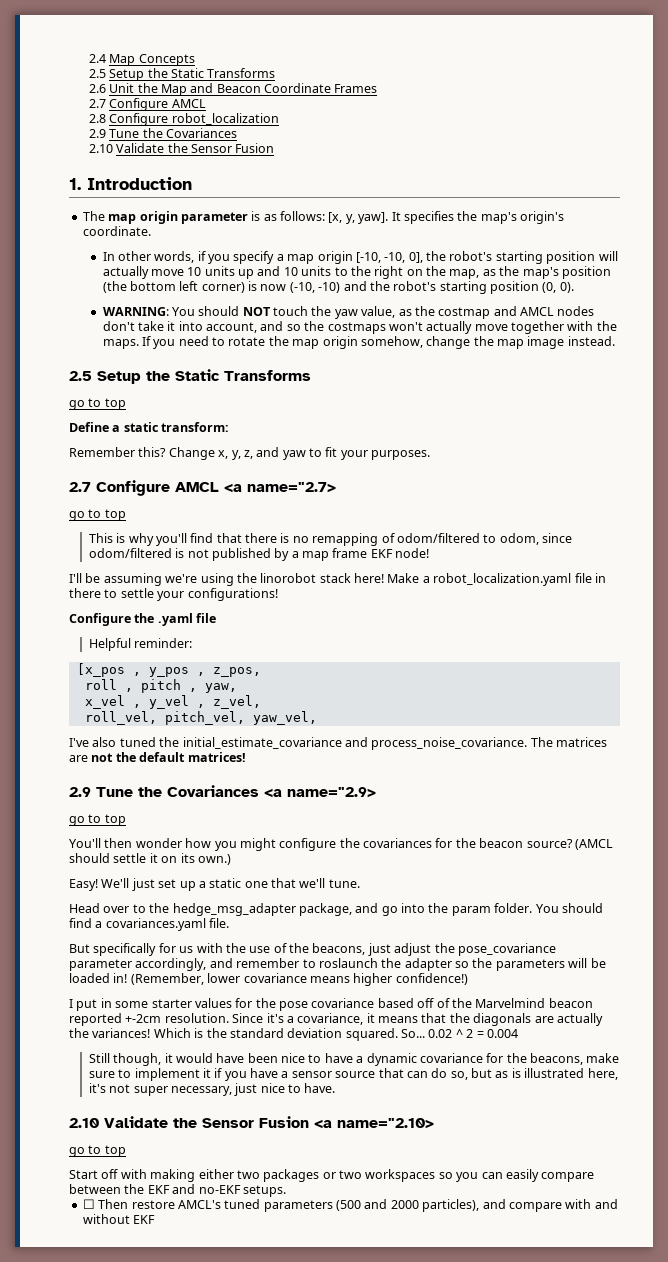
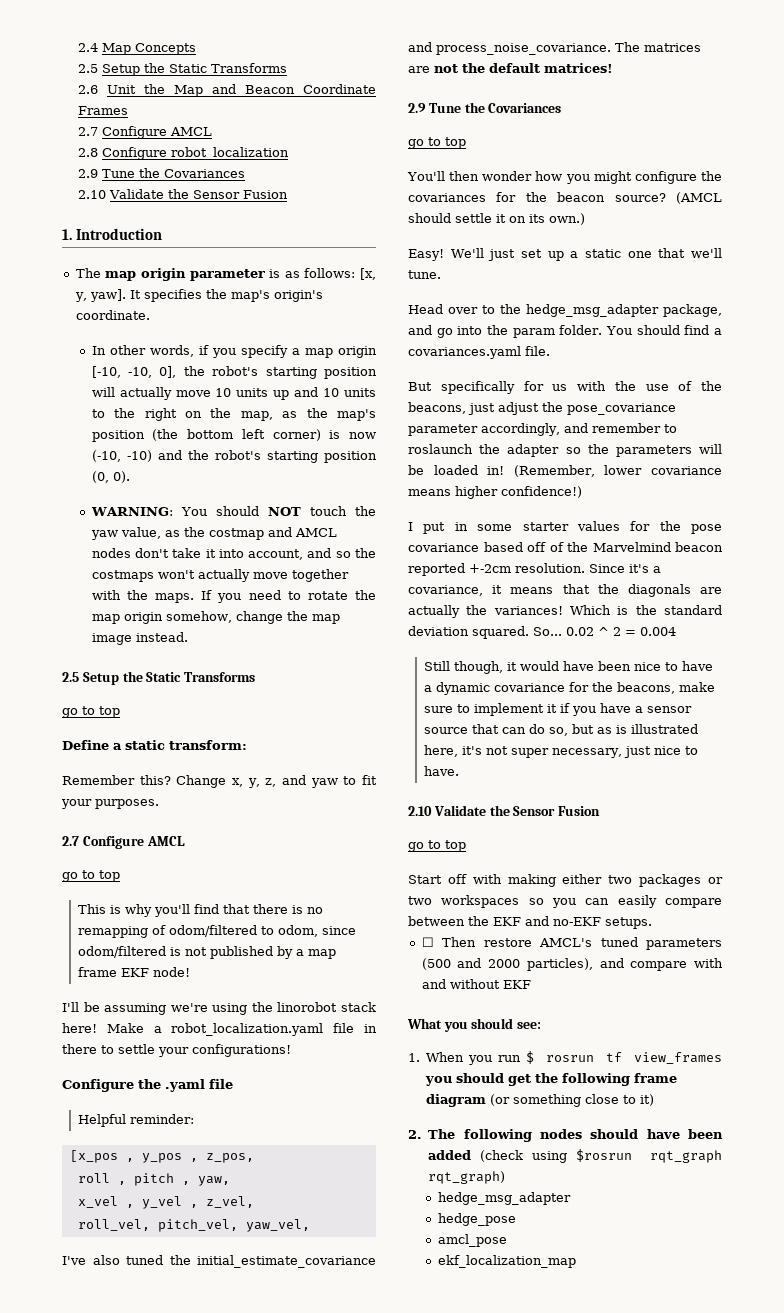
[224,482,336,493] <a name="2.7> -> (185, 841) none
[264,787,376,798] <a name="2.9> -> (562, 108) none
[314,1118,434,1129] <a name="2.10> -> (601, 811) none
(156, 1219) none -> [407,1018,541,1032] [408,1051,722,1065] [425,1073,678,1086] [426,1094,655,1107] [408,1129,723,1142] [428,1149,722,1163] [428,1171,506,1184] [437,1192,571,1205] [437,1213,516,1226] [437,1234,507,1247] [437,1255,576,1268] // What you should see: // 1. When you run $ rosrun tf view_frames you should get the following frame diagram (or something close to it) // 2. The following nodes should have been added (check using $rosrun rqt_graph rqt_graph) // hedge_msg_adapter // hedge_pose // amcl_pose // ekf_localization_map

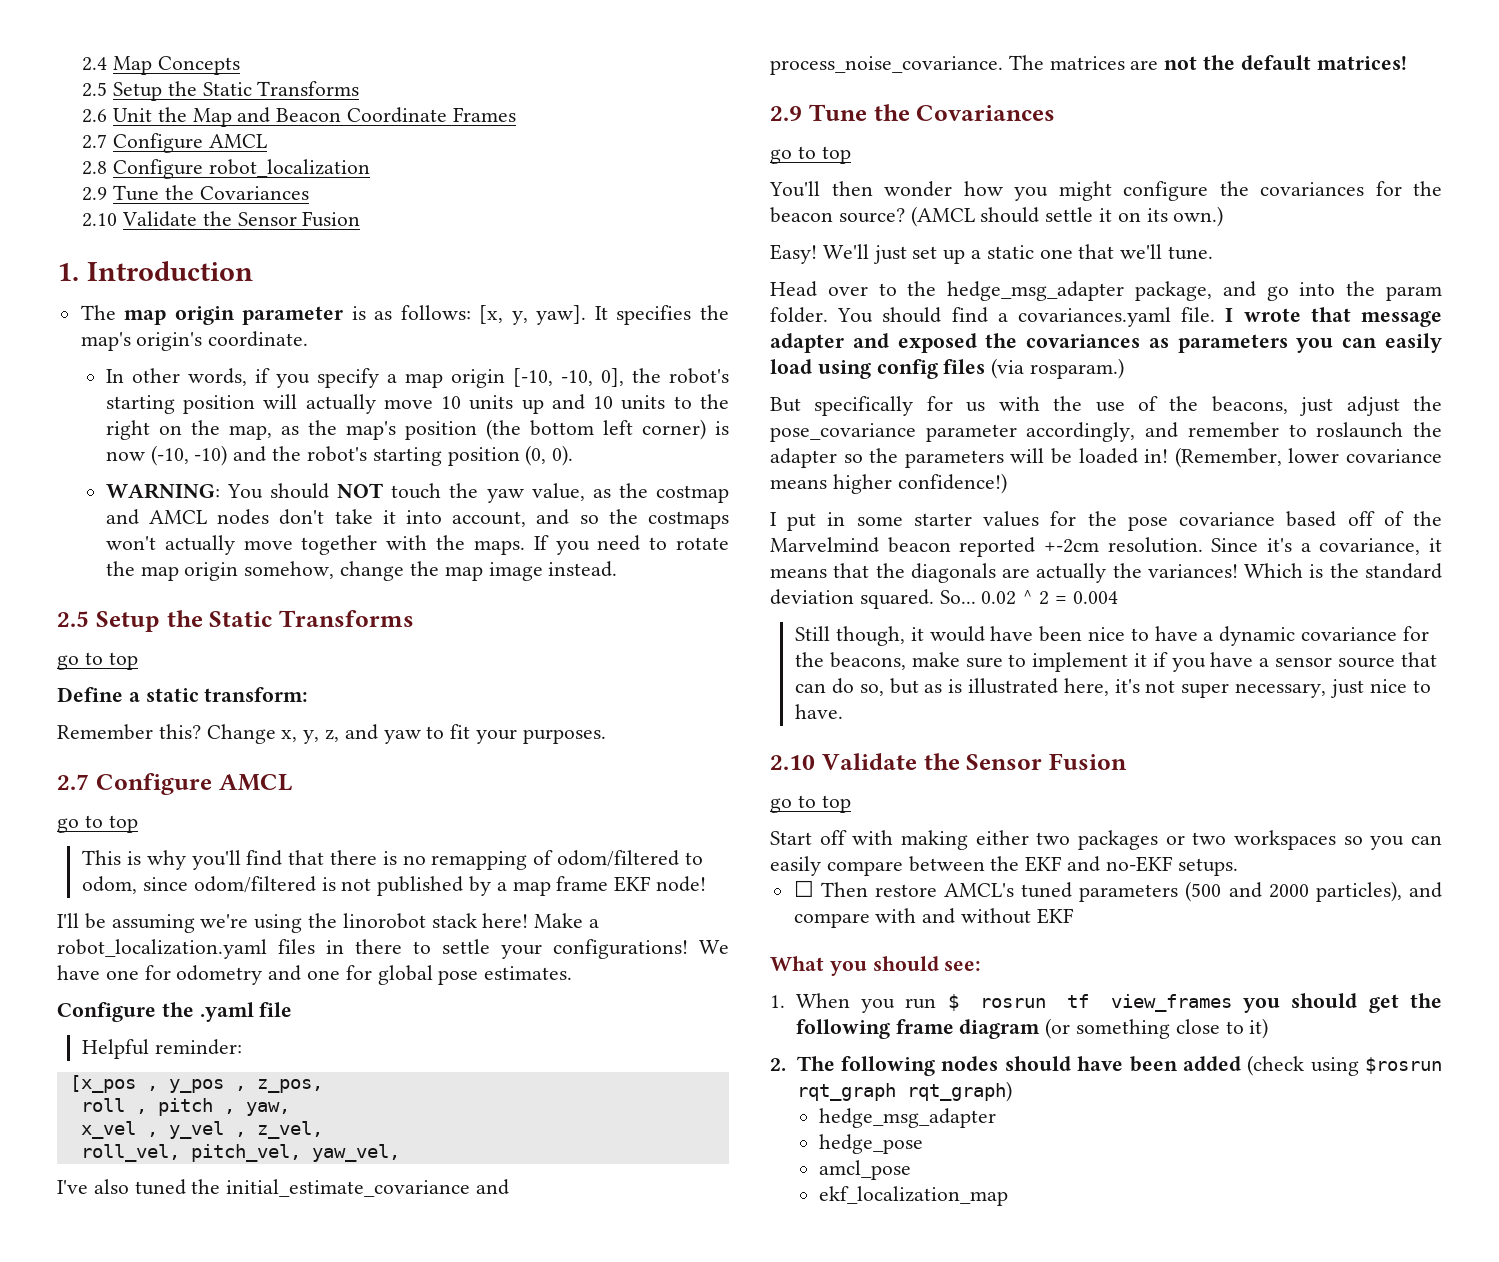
[333,1023,355,1033] file -> [278,939,315,954] files
(291, 1050) none -> [699,940,729,954] [57,965,573,985] We have one for odometry and one for global pose estimates.
(550, 351) none -> [1225,307,1442,327] [770,333,1442,353] [770,358,1125,379] I wrote that message adapter and exposed the covariances as parameters you can easily load using config files (via rosparam.)

